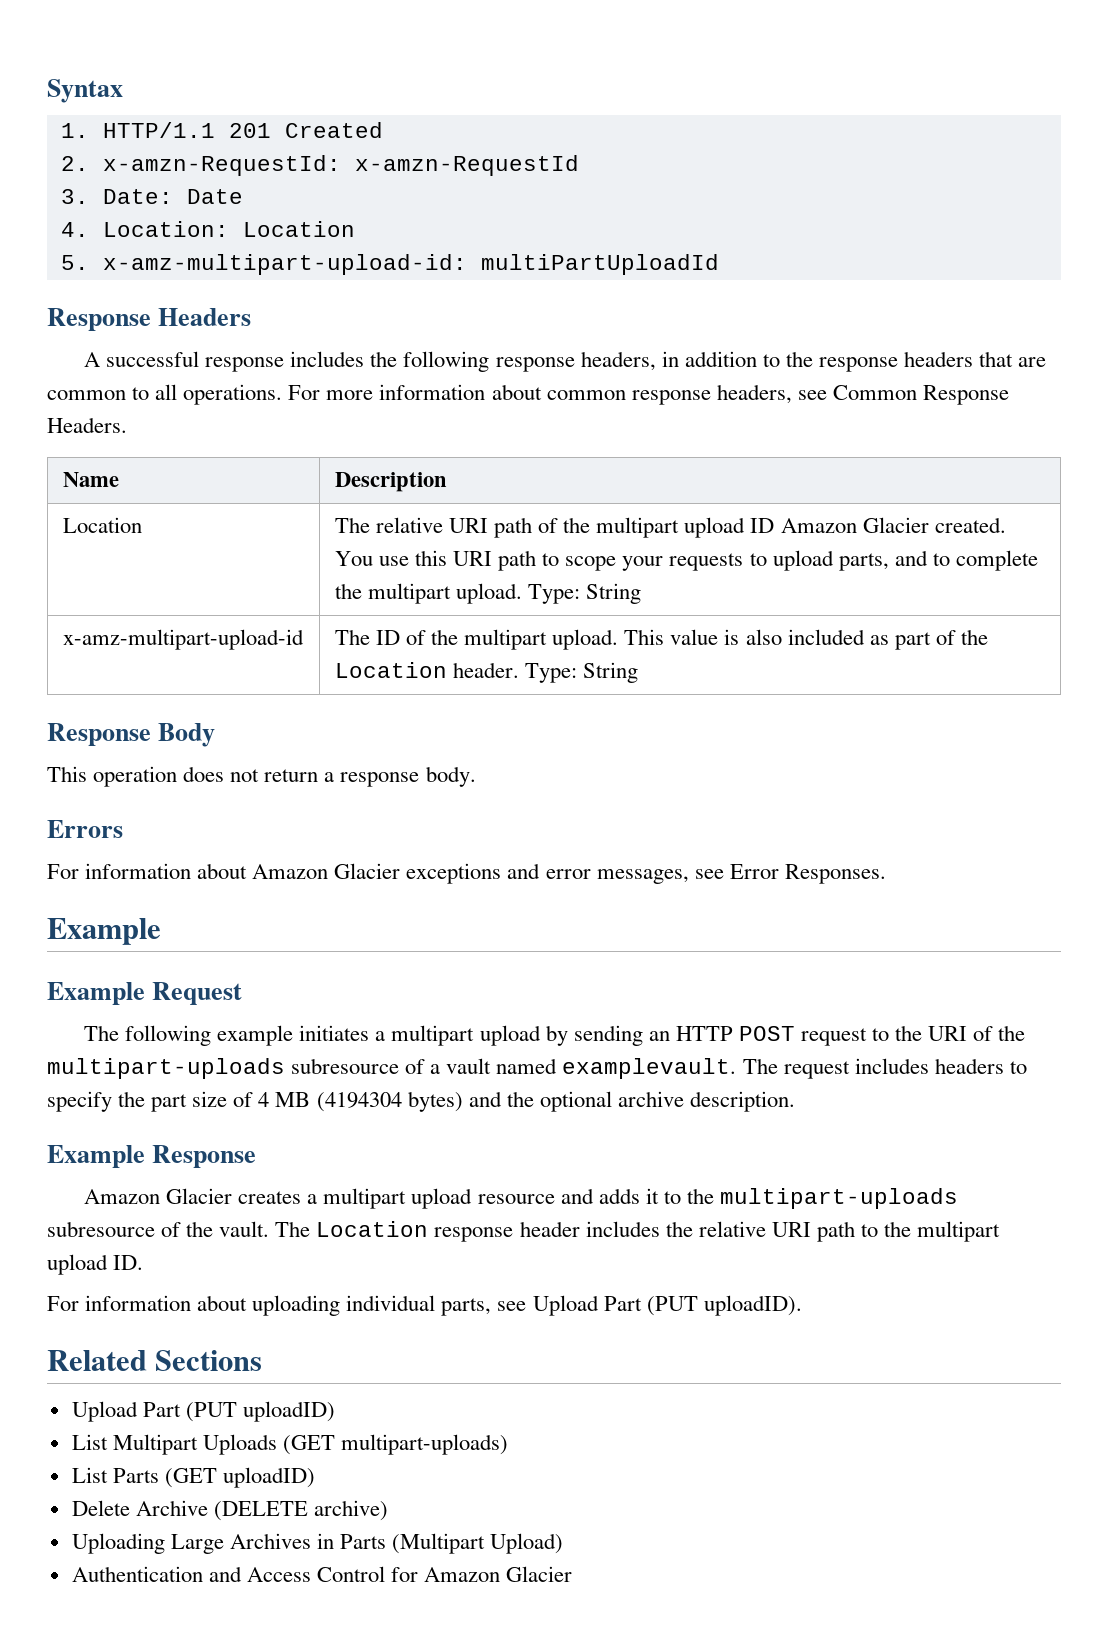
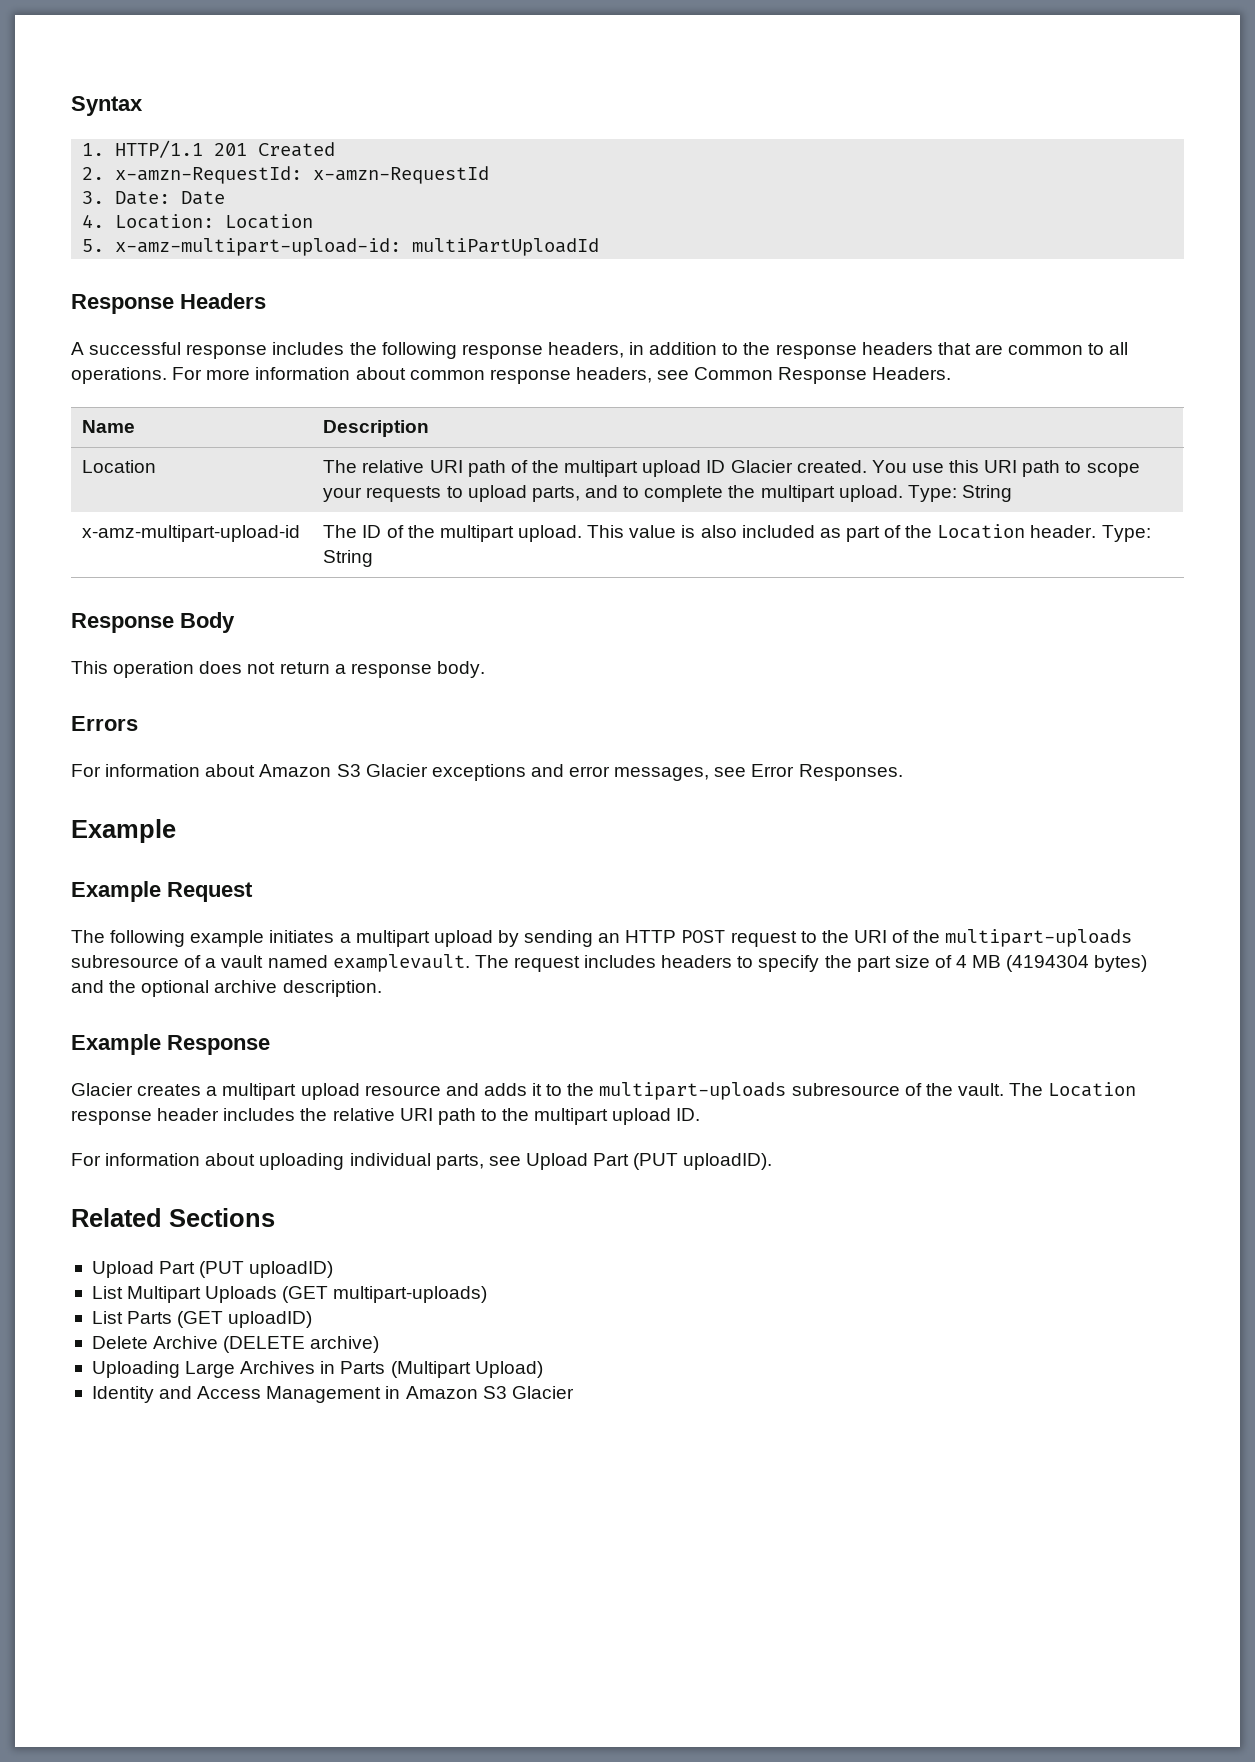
[780,518,857,533] Amazon -> (726, 466) none
(329, 871) none -> [336,764,361,777] S3
[84,1189,161,1204] Amazon -> (270, 1045) none
[71,1566,203,1582] Authentication -> [91,1386,154,1403] Identity
[316,1566,501,1582] Control for Amazon -> [266,1386,507,1403] Management in Amazon S3

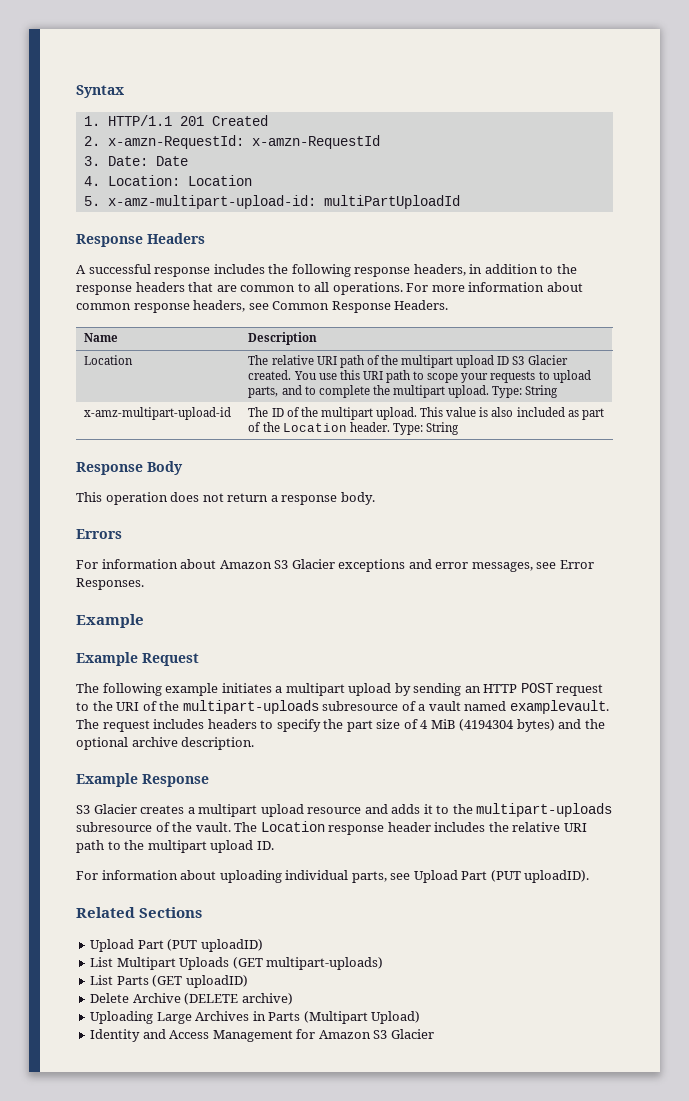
(726, 466) none -> [512,356,525,365] S3
[972,955,1002,968] MB -> [430,719,456,729] MiB
(270, 1045) none -> [76,805,90,814] S3
[385,1386,401,1399] in -> [296,1029,316,1039] for

